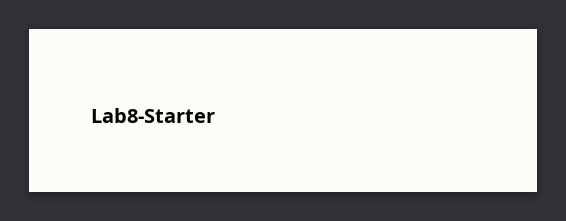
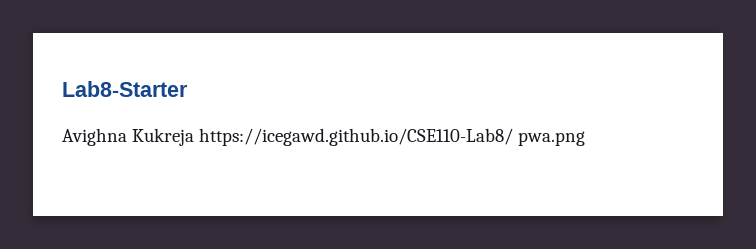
(215, 115) none -> [62,128,586,146] // Avighna Kukreja https://icegawd.github.io/CSE110-Lab8/ pwa.png

